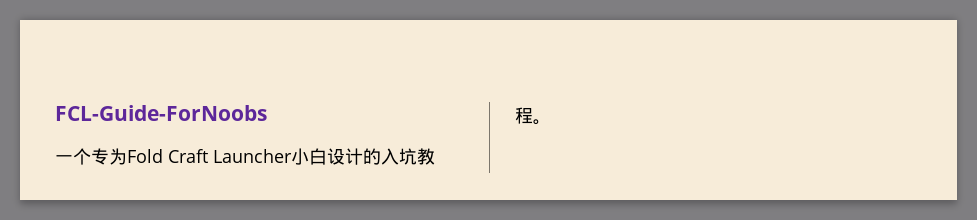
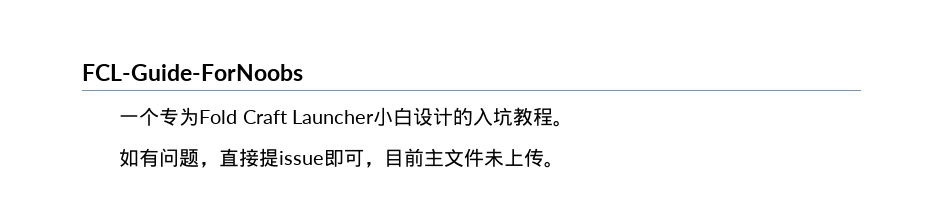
(551, 122) none -> [119,148,565,168] // 如有问题，直接提issue即可，目前主文件未上传。

